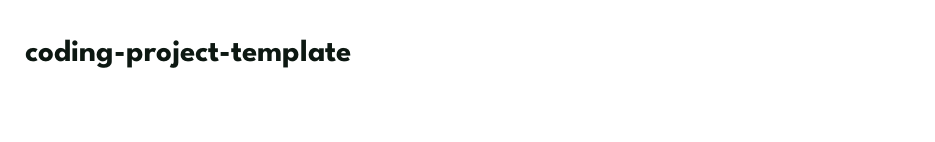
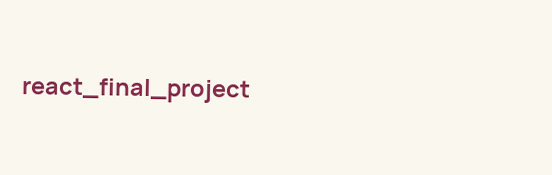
[25,39,351,68] coding-project-template -> [21,77,251,104] react_final_project

